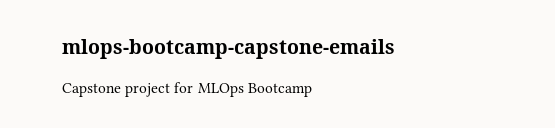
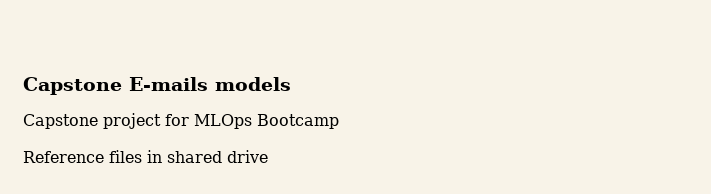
[62,39,395,59] mlops-bootcamp-capstone-emails -> [23,77,291,95] Capstone E-mails models
(312, 90) none -> [23,150,268,163] // Reference files in shared drive

